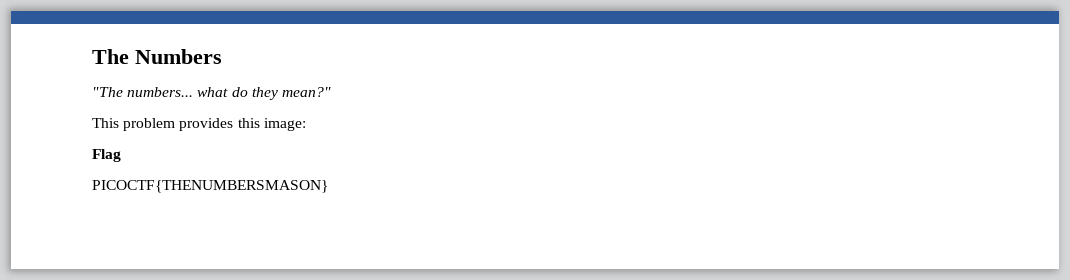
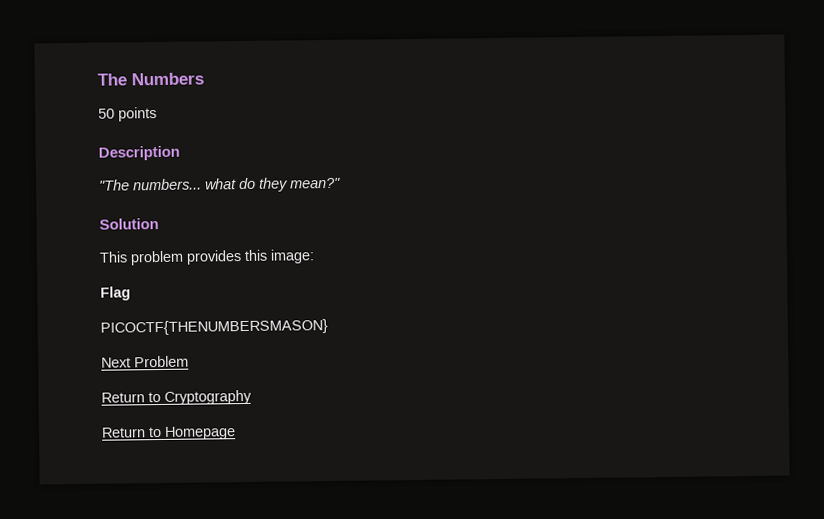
(222, 56) none -> [98,107,157,122] [98,145,180,161] // 50 points // Description
(331, 92) none -> [99,218,159,230] // Solution
(328, 186) none -> [101,355,189,368] [101,389,252,405] [101,426,236,440] // Next Problem // Return to Cryptography // Return to Homepage

